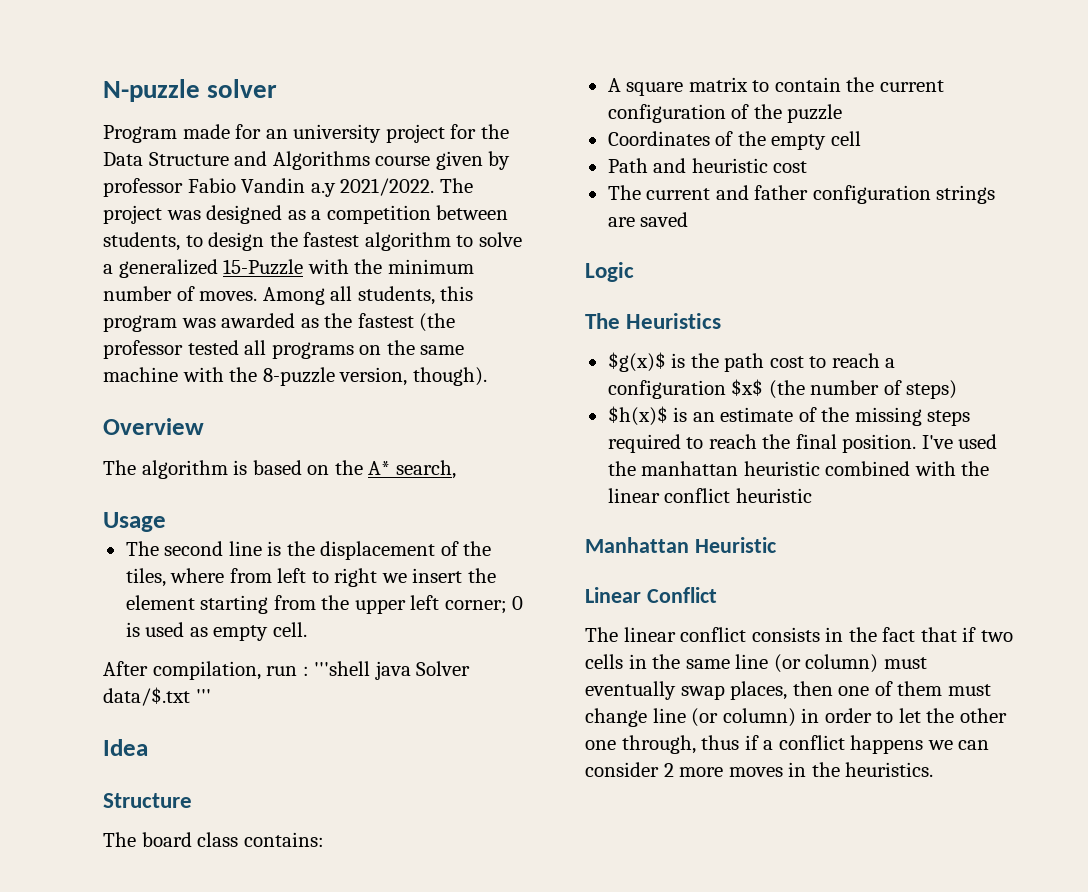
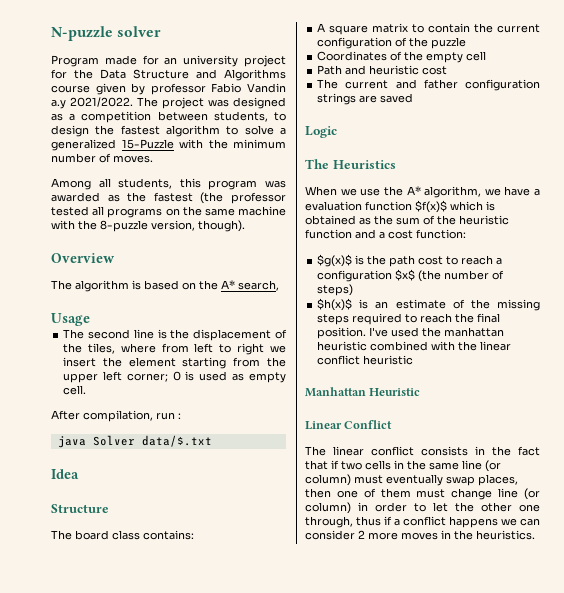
(258, 296) none -> (153, 159) //
[314,661,371,676] '''shell -> (181, 416) //
[195,689,211,703] ''' -> (212, 441) none
(722, 321) none -> [305,186,540,198] [305,200,495,213] [305,215,509,225] [305,229,466,239] // When we use the A* algorithm, we have a evaluation function $f(x)$ which is obtained as the sum of the heuristic function and a cost function:

